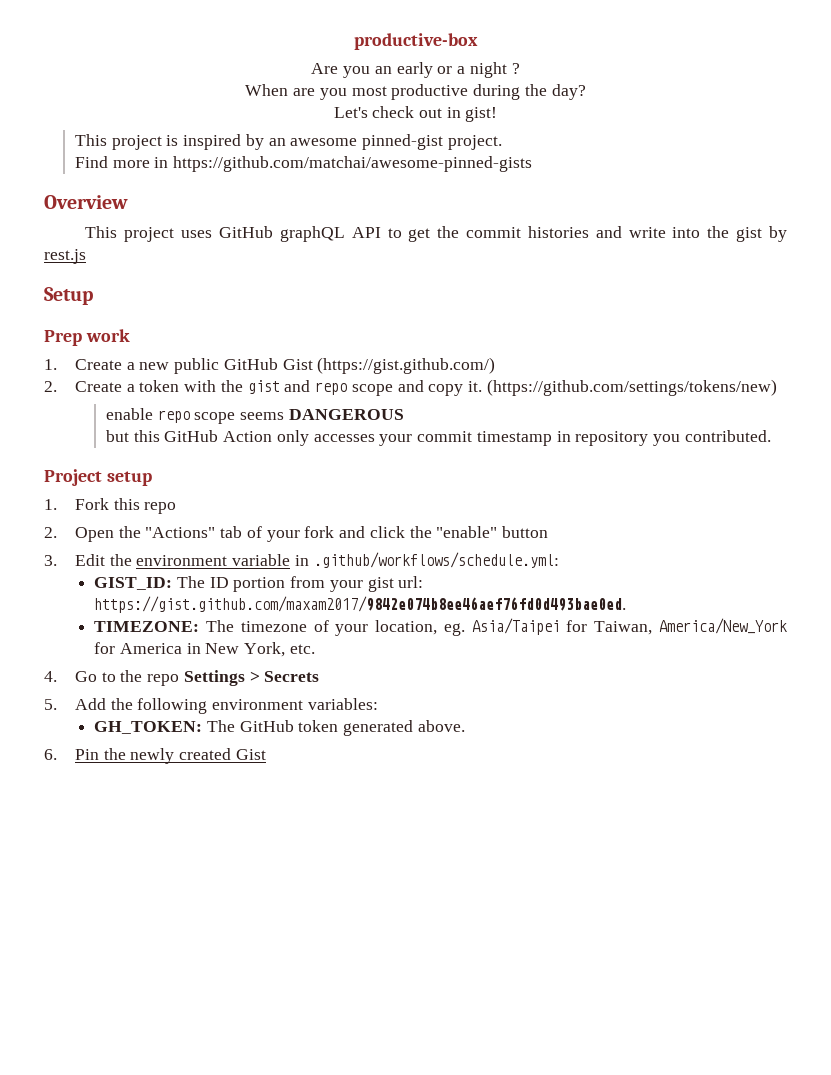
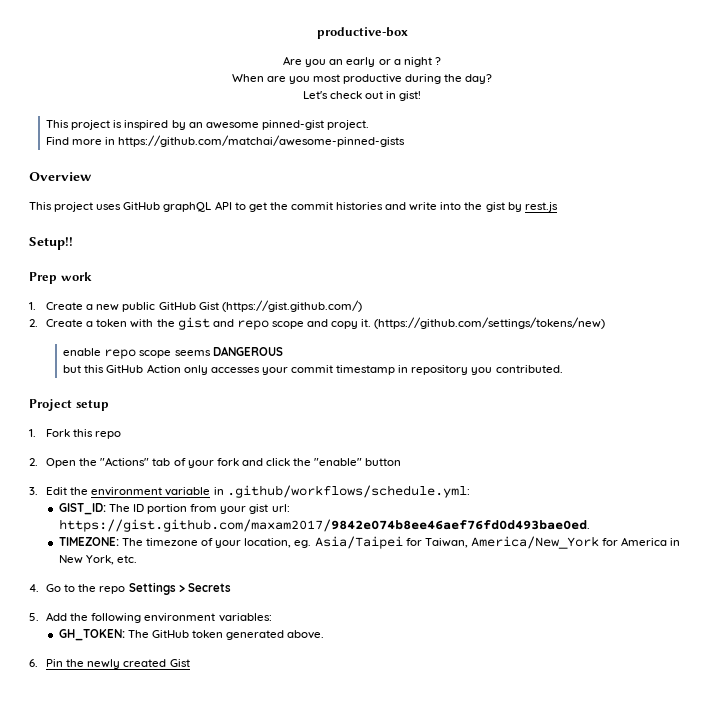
[44,287,93,305] Setup -> [29,237,73,250] Setup!!

